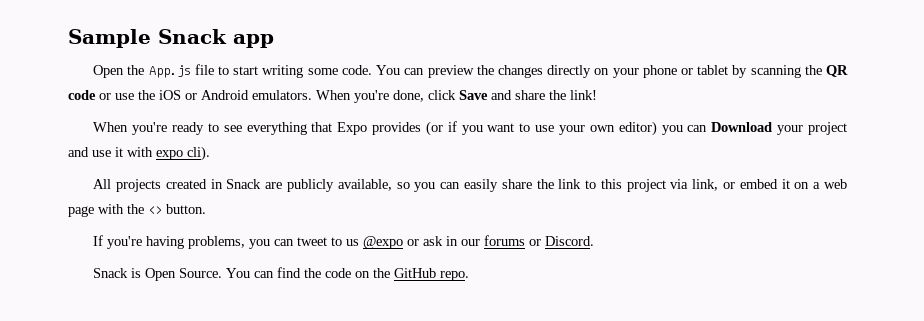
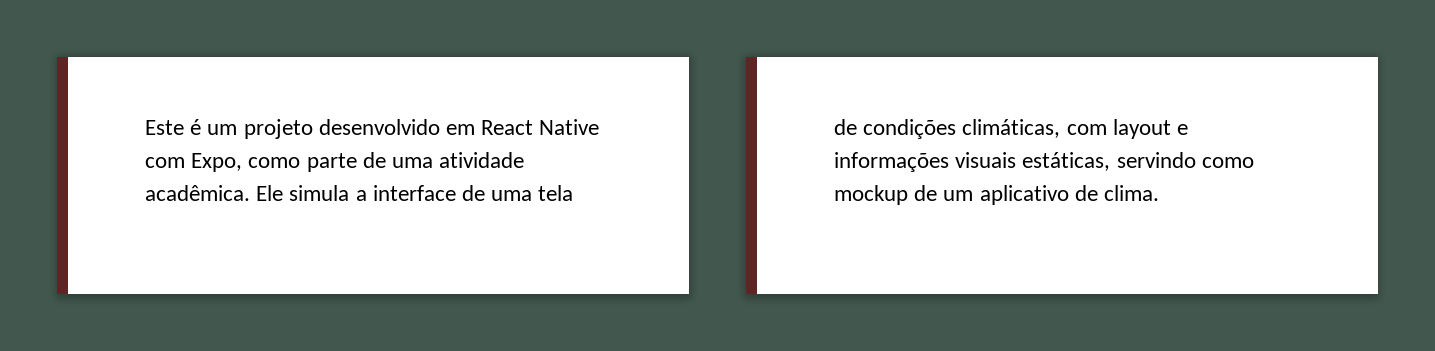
[68,29,274,48] [93,64,849,78] [68,90,597,103] [93,121,847,136] [68,146,210,161] [93,179,848,192] [68,204,206,217] [93,235,595,249] [93,267,470,281] Sample Snack app // Open the App.js file to start writing some code. You can preview the changes directly on your phone or tablet by scanning the QR code or use the iOS or Android emulators. When you're done, click Save and share the link! // When you're ready to see everything that Expo provides (or if you want to use your own editor) you can Download your project and use it with expo cli). // All projects created in Snack are publicly available, so you can easily share the link to this project via link, or embed it on a web page with the <> button. // If you're having problems, you can tweet to us @expo or ask in our forums or Discord. // Snack is Open Source. You can find the code on the GitHub repo. -> [145,119,600,139] [145,152,525,172] [145,185,574,201] [834,119,1189,139] [834,152,1254,172] [834,185,1160,205] Este é um projeto desenvolvido em React Native com Expo, como parte de uma atividade acadêmica. Ele simula a interface de uma tela de condições climáticas, com layout e informações visuais estáticas, servindo como mockup de um aplicativo de clima.

